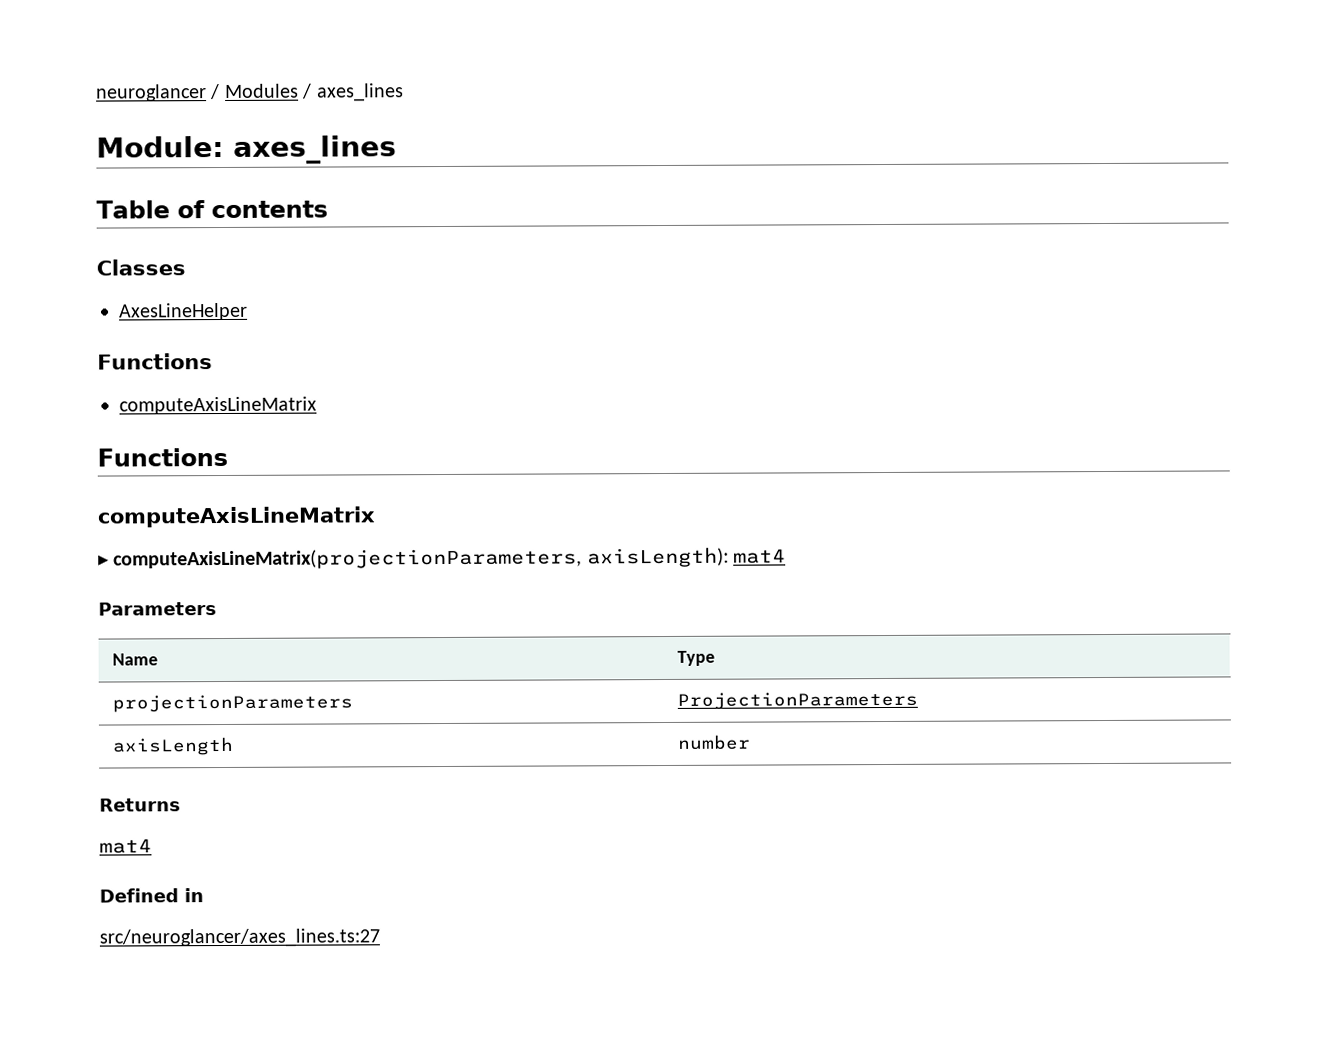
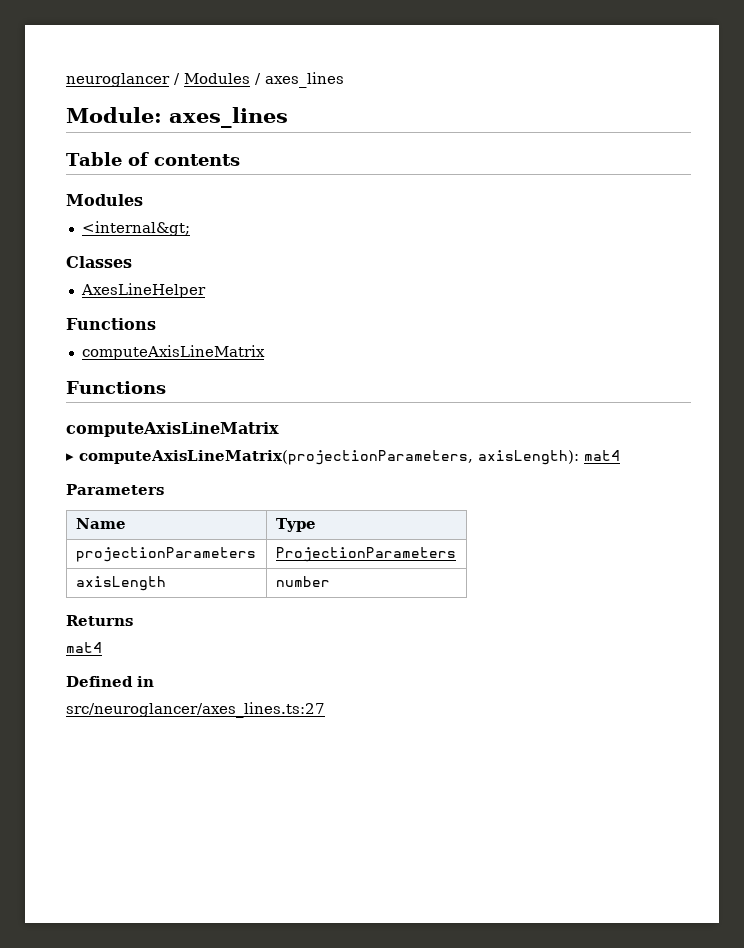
(328, 209) none -> [66,194,143,206] [81,221,190,236] // Modules // <internal&gt;

